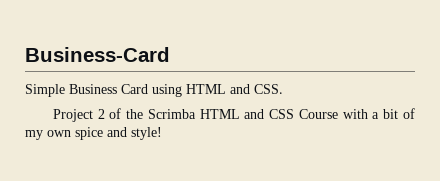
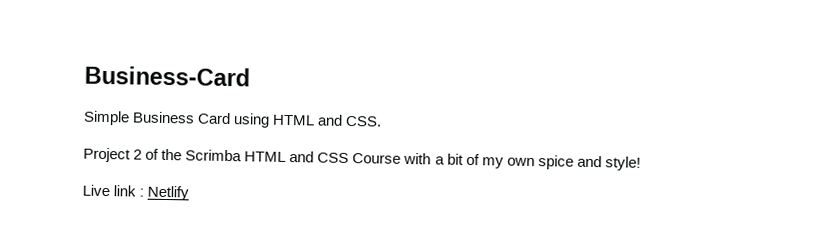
(162, 133) none -> [82,184,190,201] // Live link : Netlify

